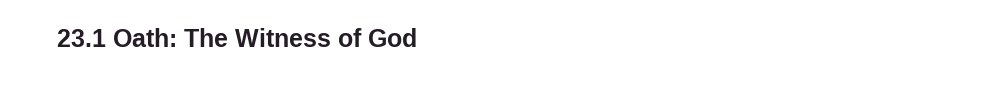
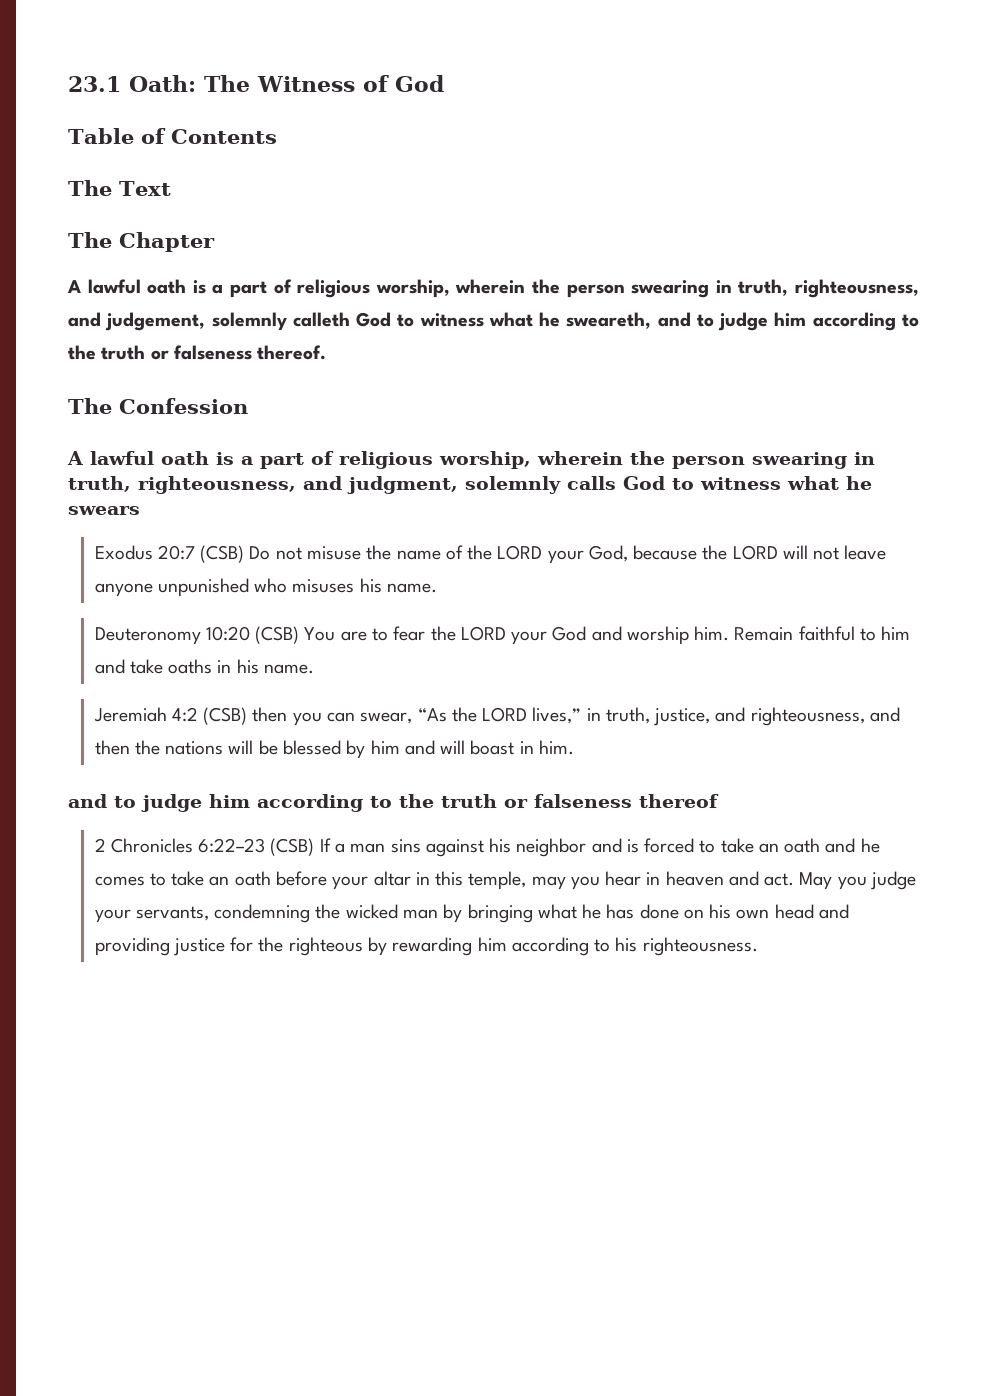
(417, 37) none -> [68,128,277,144] [68,180,171,196] [68,232,215,252] [67,279,920,298] [68,312,919,331] [68,345,327,360] [68,398,248,414] [67,451,875,469] [68,476,872,494] [68,506,140,515] [94,545,887,564] [94,578,438,597] [94,626,911,645] [94,659,315,674] [93,707,900,726] [94,740,574,759] [68,794,719,812] [94,838,880,857] [94,871,916,890] [94,904,849,923] [94,937,758,956] // Table of Contents // The Text // The Chapter // A lawful oath is a part of religious worship, wherein the person swearing in truth, righteousness, and judgement, solemnly calleth God to witness what he sweareth, and to judge him according to the truth or falseness thereof. // The Confession // A lawful oath is a part of religious worship, wherein the person swearing in truth, righteousness, and judgment, solemnly calls God to witness what he swears // Exodus 20:7 (CSB) Do not misuse the name of the LORD your God, because the LORD will not leave anyone unpunished who misuses his name. // Deuteronomy 10:20 (CSB) You are to fear the LORD your God and worship him. Remain faithful to him and take oaths in his name. // Jeremiah 4:2 (CSB) then you can swear, “As the LORD lives,” in truth, justice, and righteousness, and then the nations will be blessed by him and will boast in him. // and to judge him according to the truth or falseness thereof // 2 Chronicles 6:22–23 (CSB) If a man sins against his neighbor and is forced to take an oath and he comes to take an oath before your altar in this temple, may you hear in heaven and act. May you judge your servants, condemning the wicked man by bringing what he has done on his own head and providing justice for the righteous by rewarding him according to his righteousness.

